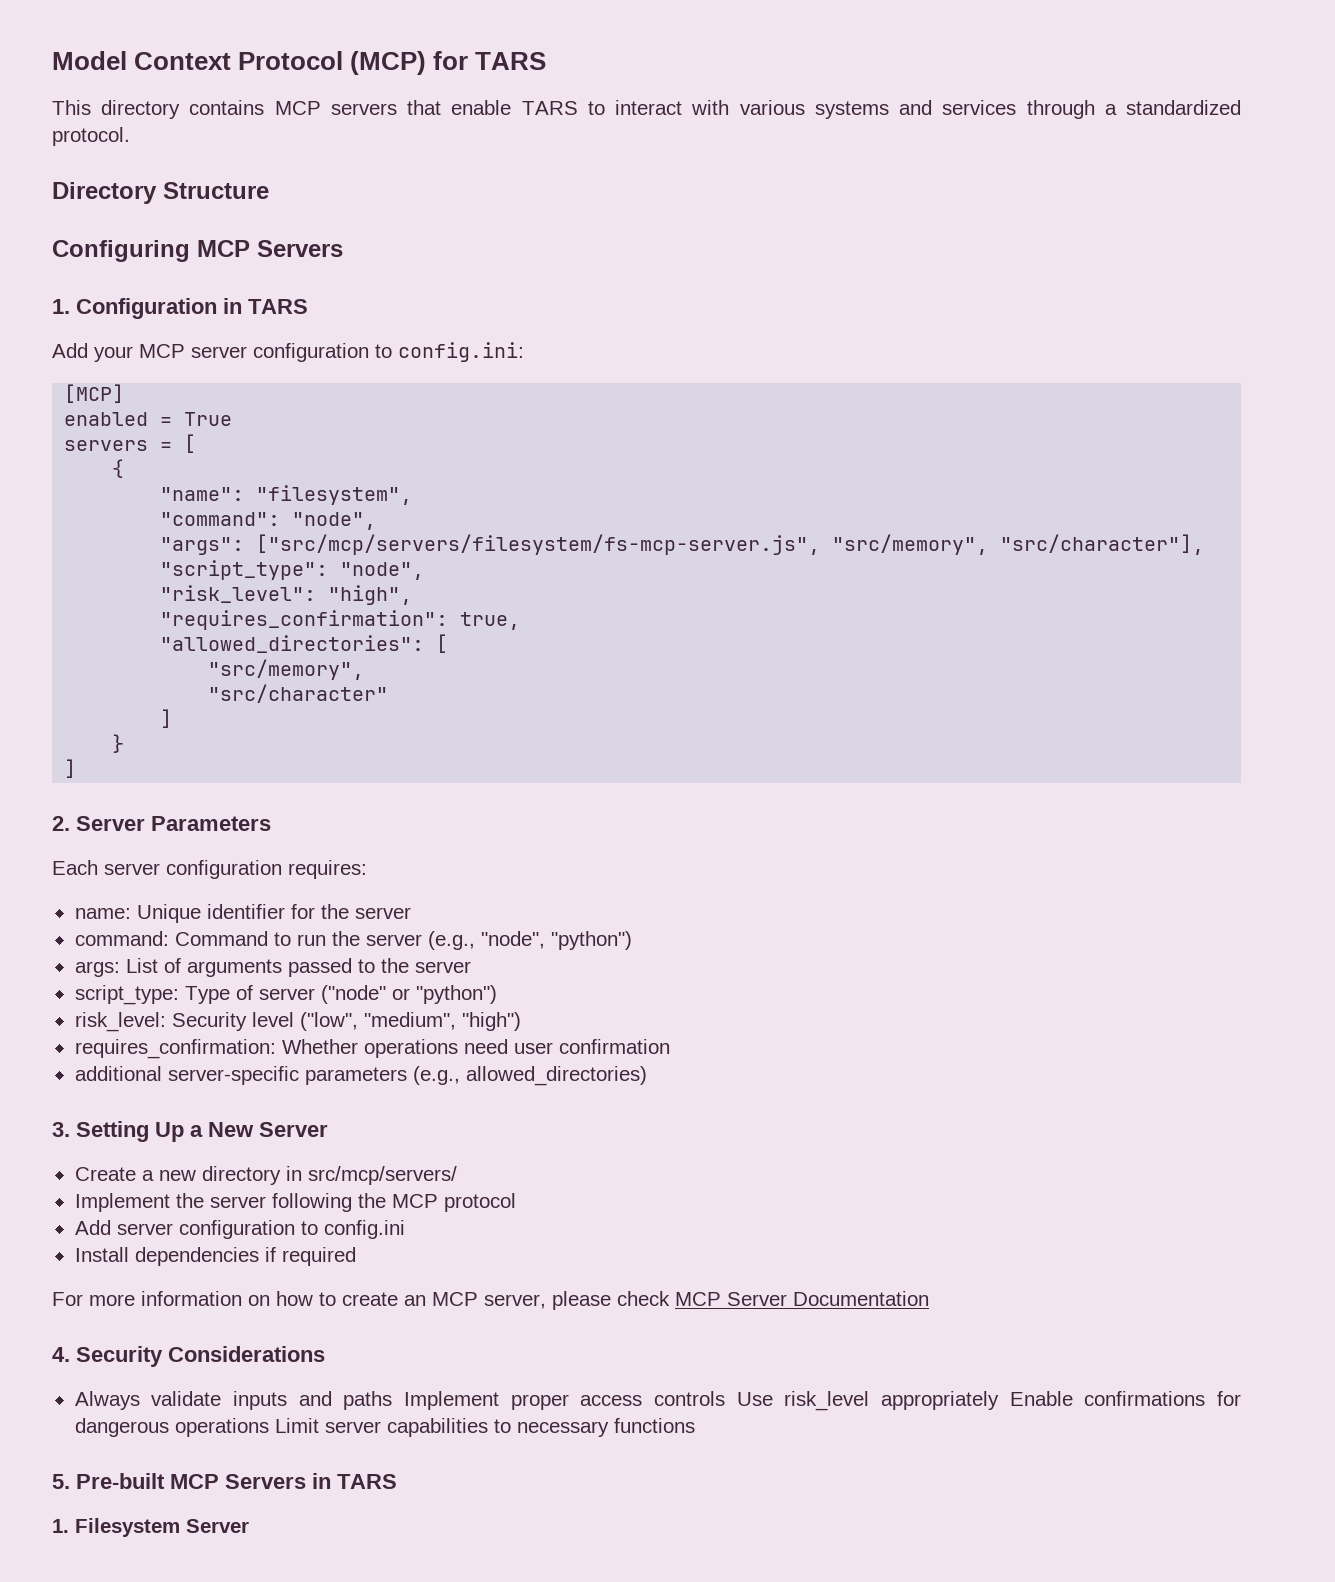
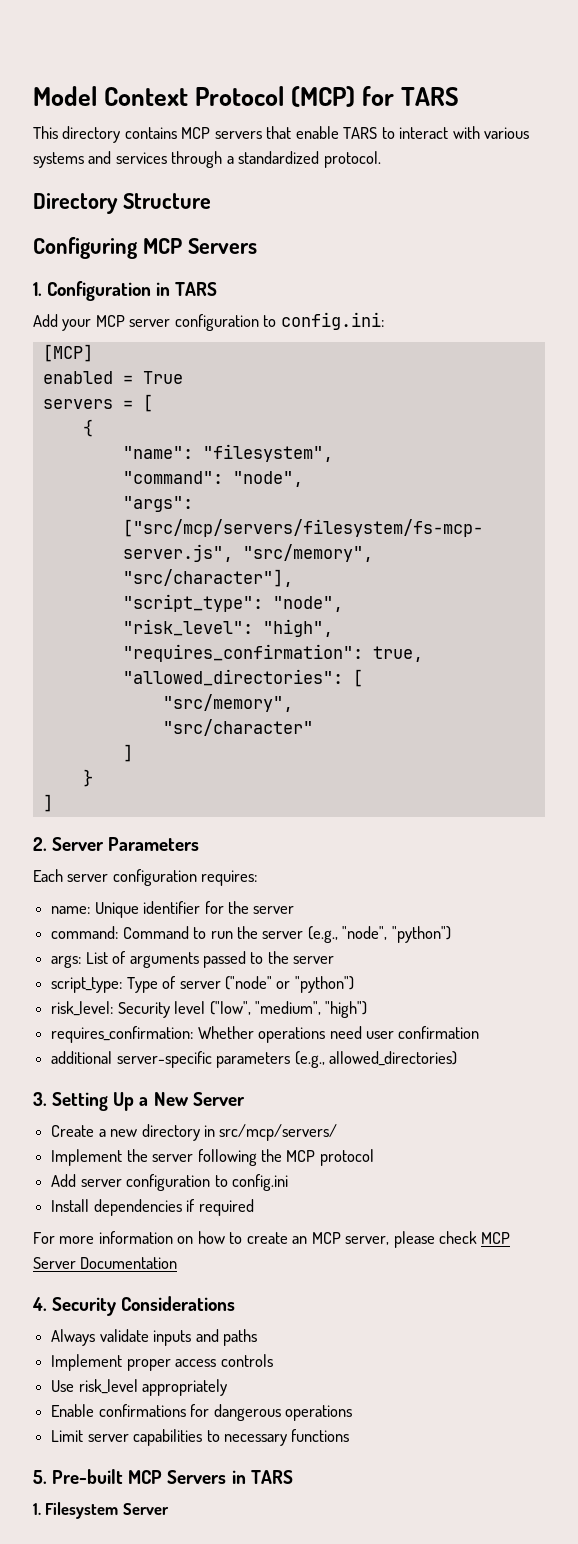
(393, 1400) none -> (257, 1337) //
(725, 1398) none -> (273, 1360) //
(999, 1400) none -> (228, 1387) //
(269, 1427) none -> (352, 1413) //

